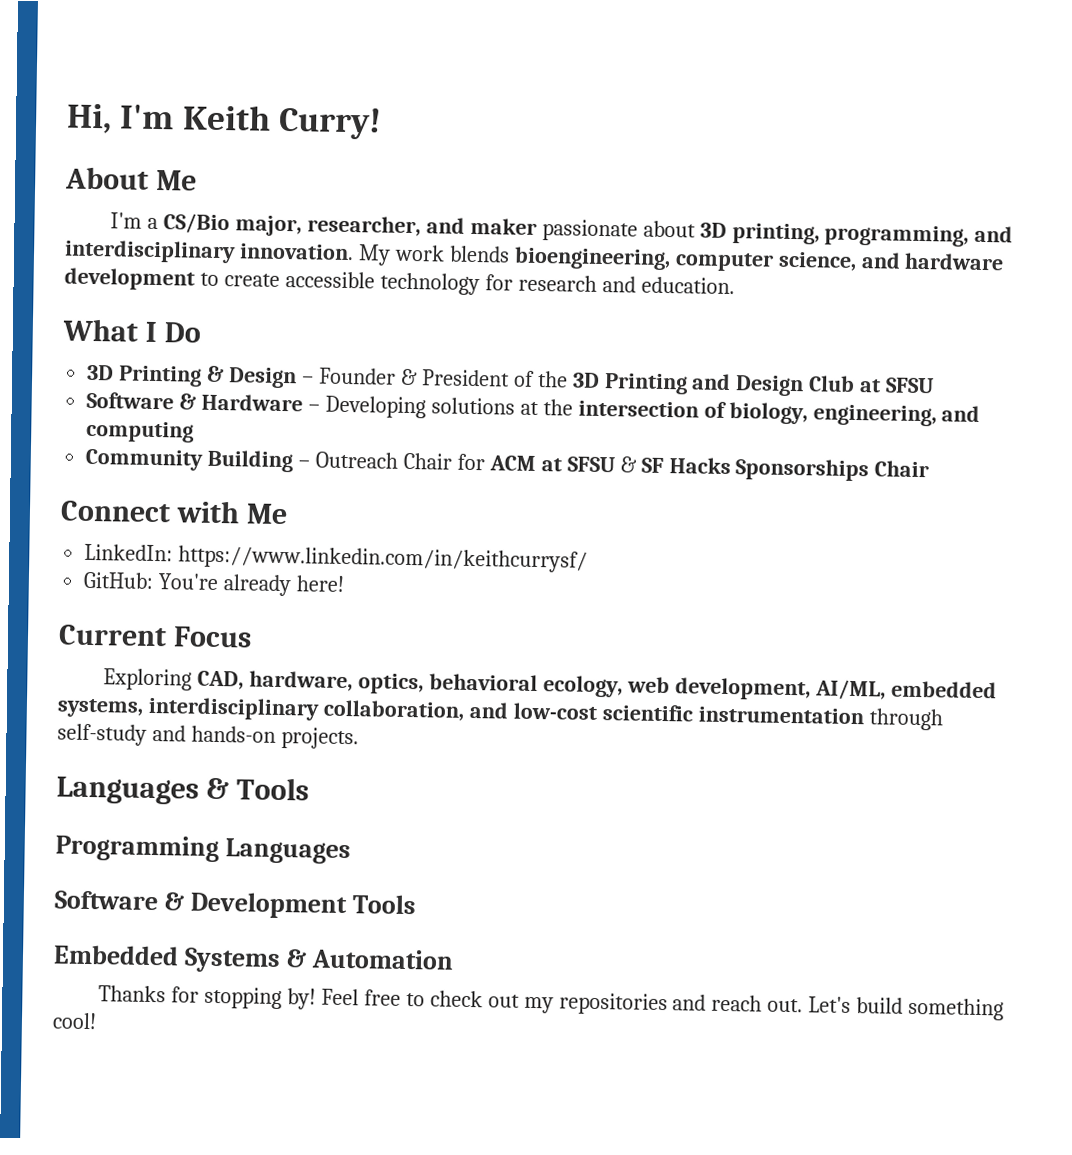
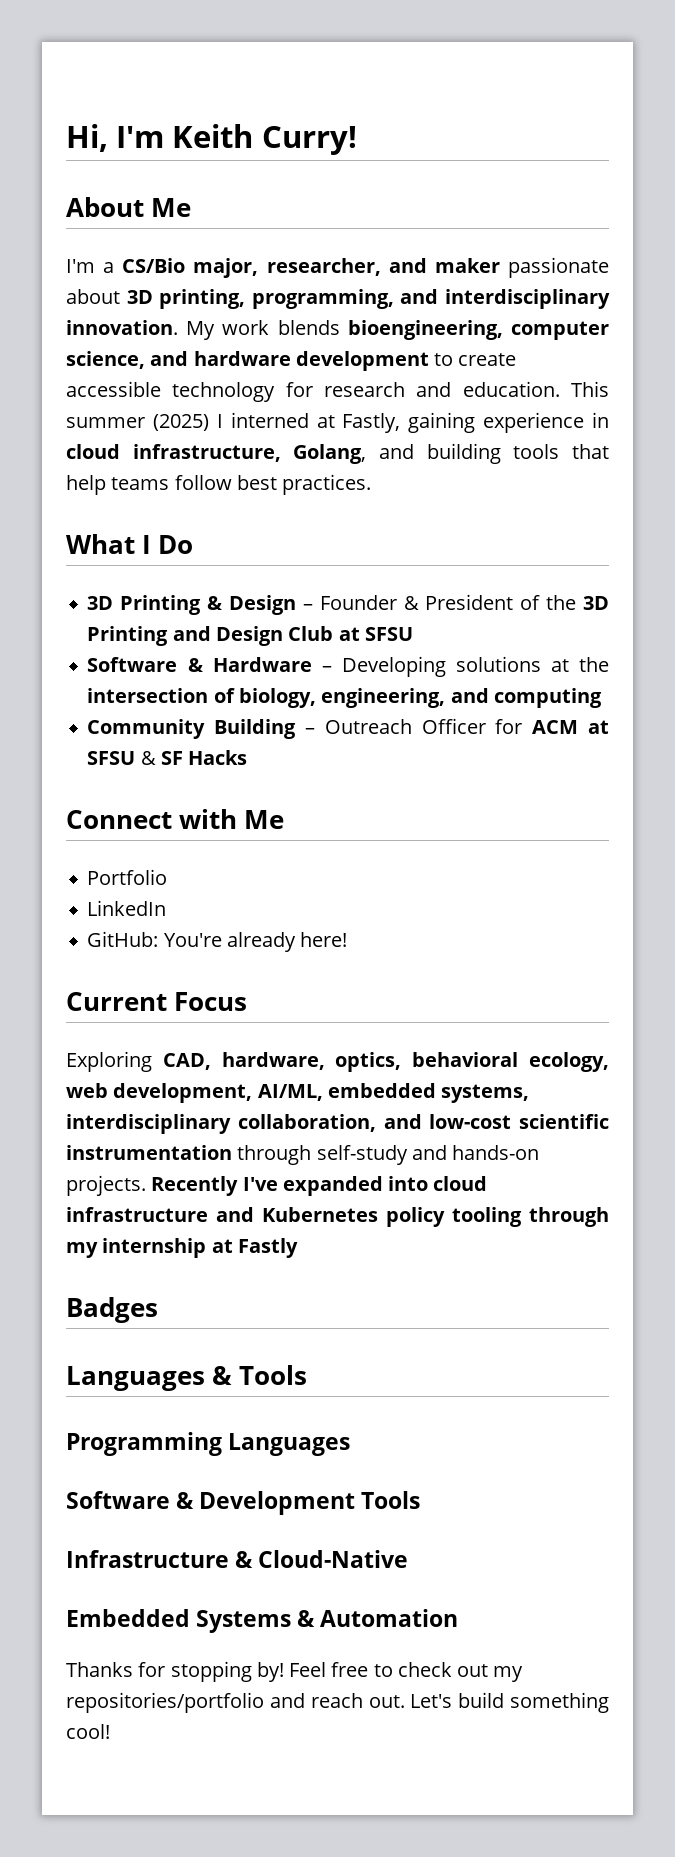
(735, 285) none -> [570,381,609,397] [66,412,609,433] [66,443,610,464] [66,474,372,495] This summer (2025) I interned at Fastly, gaining experience in cloud infrastructure, Golang, and building tools that help teams follow best practices.
[402,452,452,470] Chair -> [421,718,486,734] Officer
[735,458,930,482] Sponsorships Chair -> (248, 757) none
[84,543,589,573] LinkedIn: https://www.linkedin.com/in/keithcurrysf/ -> [87,869,168,885] [87,900,167,916] Portfolio // LinkedIn
(359, 738) none -> [151,1176,488,1196] [66,1207,609,1227] [66,1238,298,1258] [66,1297,158,1323] Recently I've expanded into cloud infrastructure and Kubernetes policy tooling through my internship at Fastly // Badges
(416, 904) none -> [66,1550,409,1568] // Infrastructure & Cloud-Native
[558,992,668,1016] repositories -> [66,1692,264,1713] repositories/portfolio

